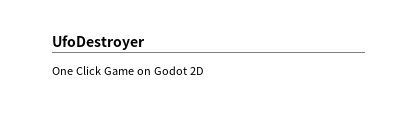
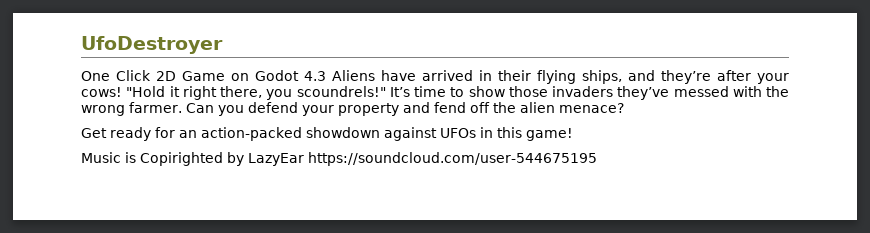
(101, 70) none -> [156,71,176,81] 2D
[189,67,204,75] 2D -> [304,70,789,84] [81,86,789,100] [81,102,624,116] [81,127,573,141] [81,152,597,166] 4.3 Aliens have arrived in their flying ships, and they’re after your cows! "Hold it right there, you scoundrels!" It’s time to show those invaders they’ve messed with the wrong farmer. Can you defend your property and fend off the alien menace? // Get ready for an action-packed showdown against UFOs in this game! // Music is Copirighted by LazyEar https://soundcloud.com/user-544675195

